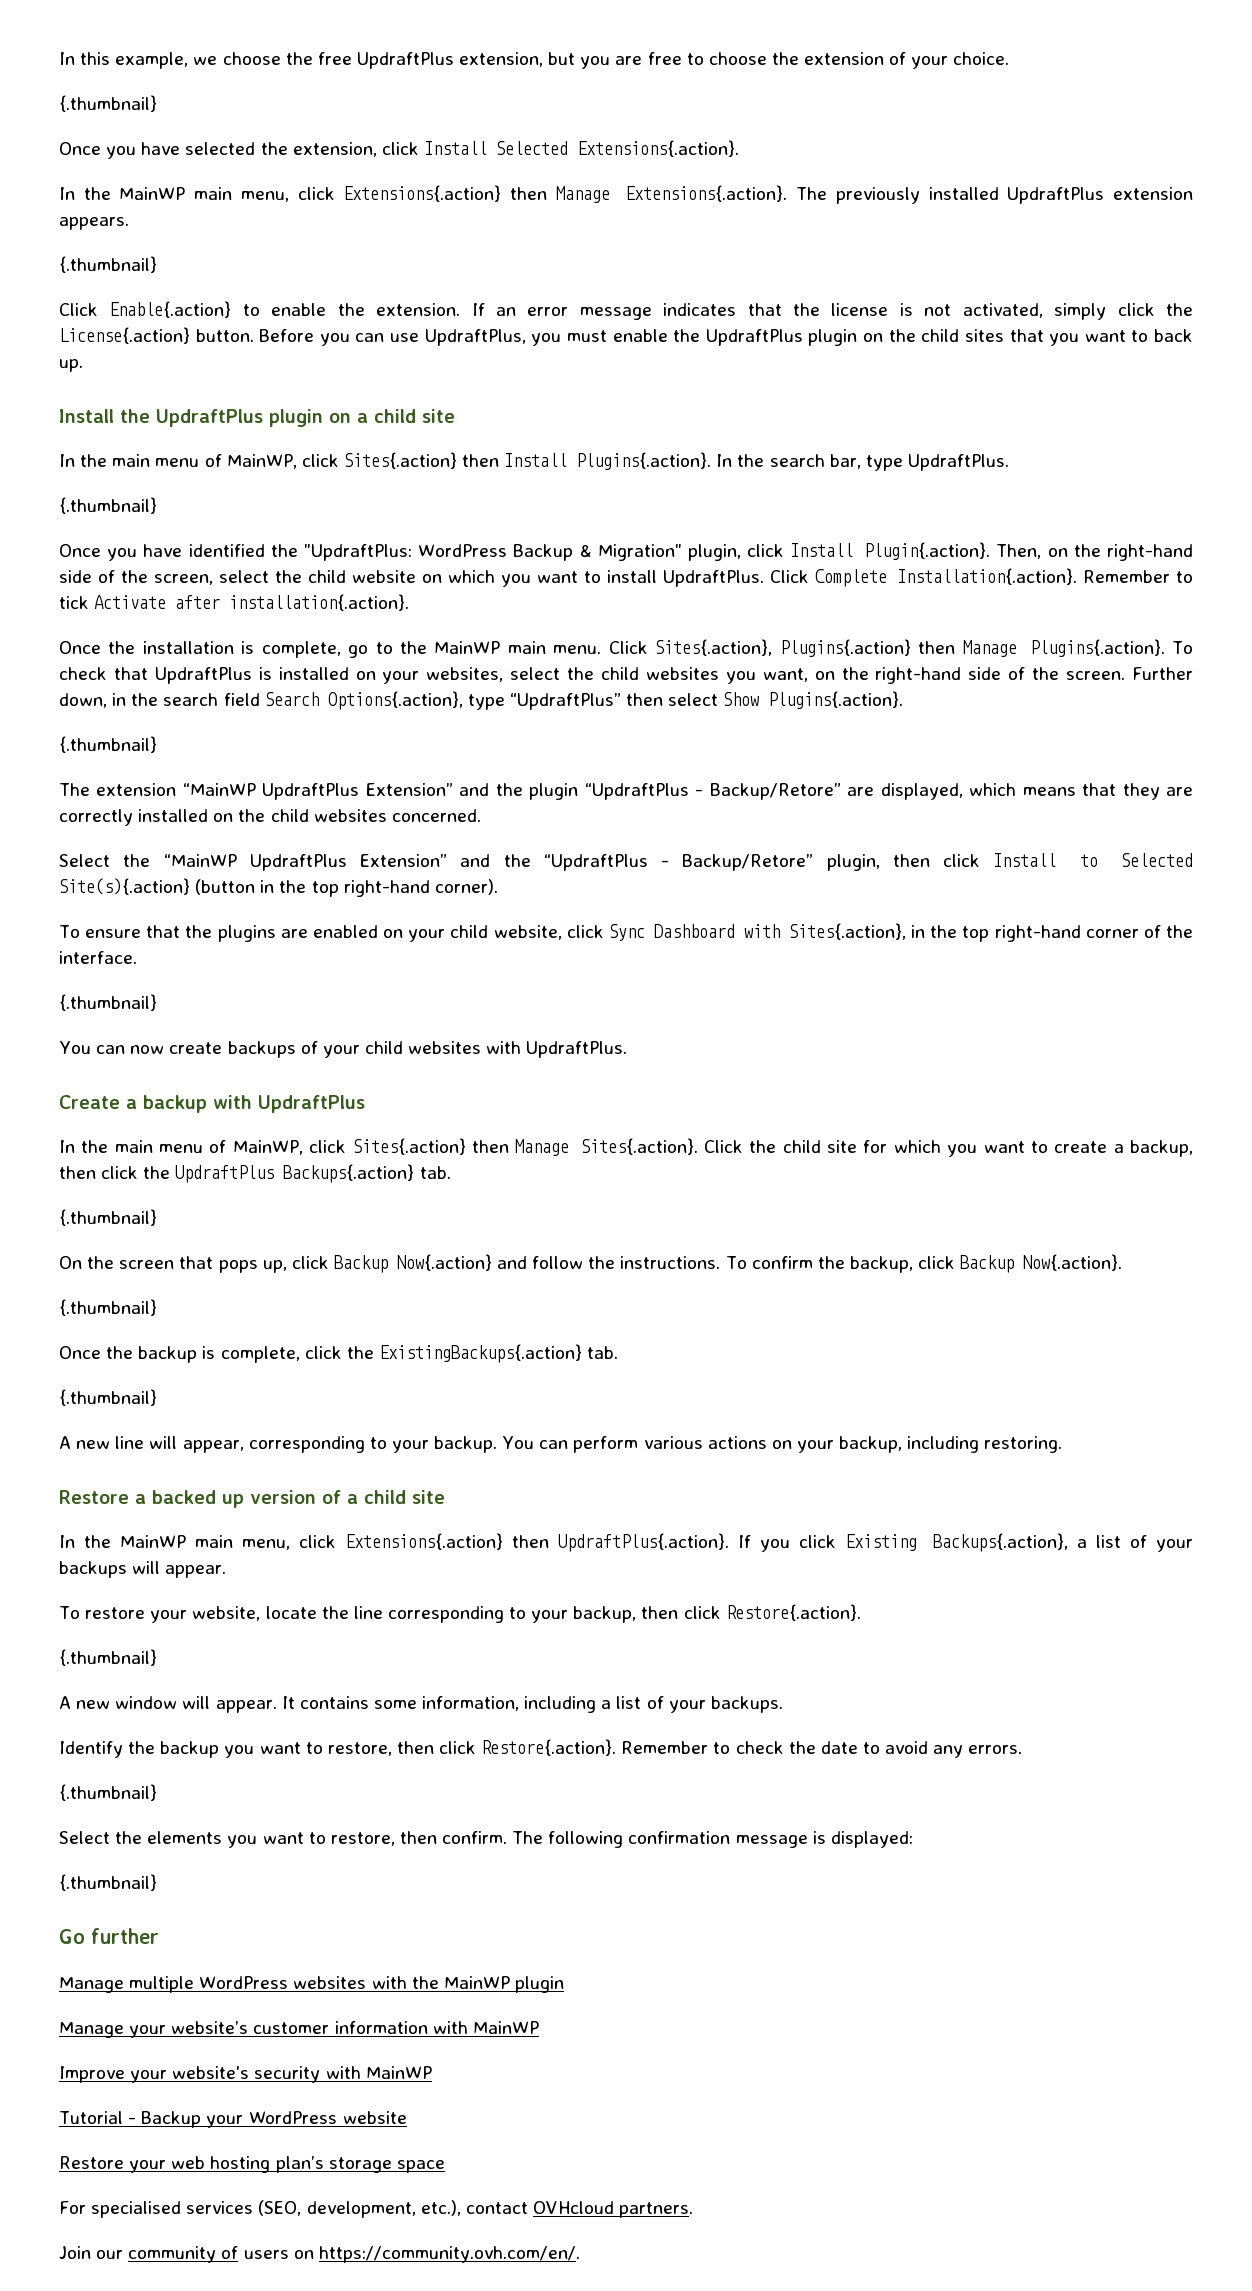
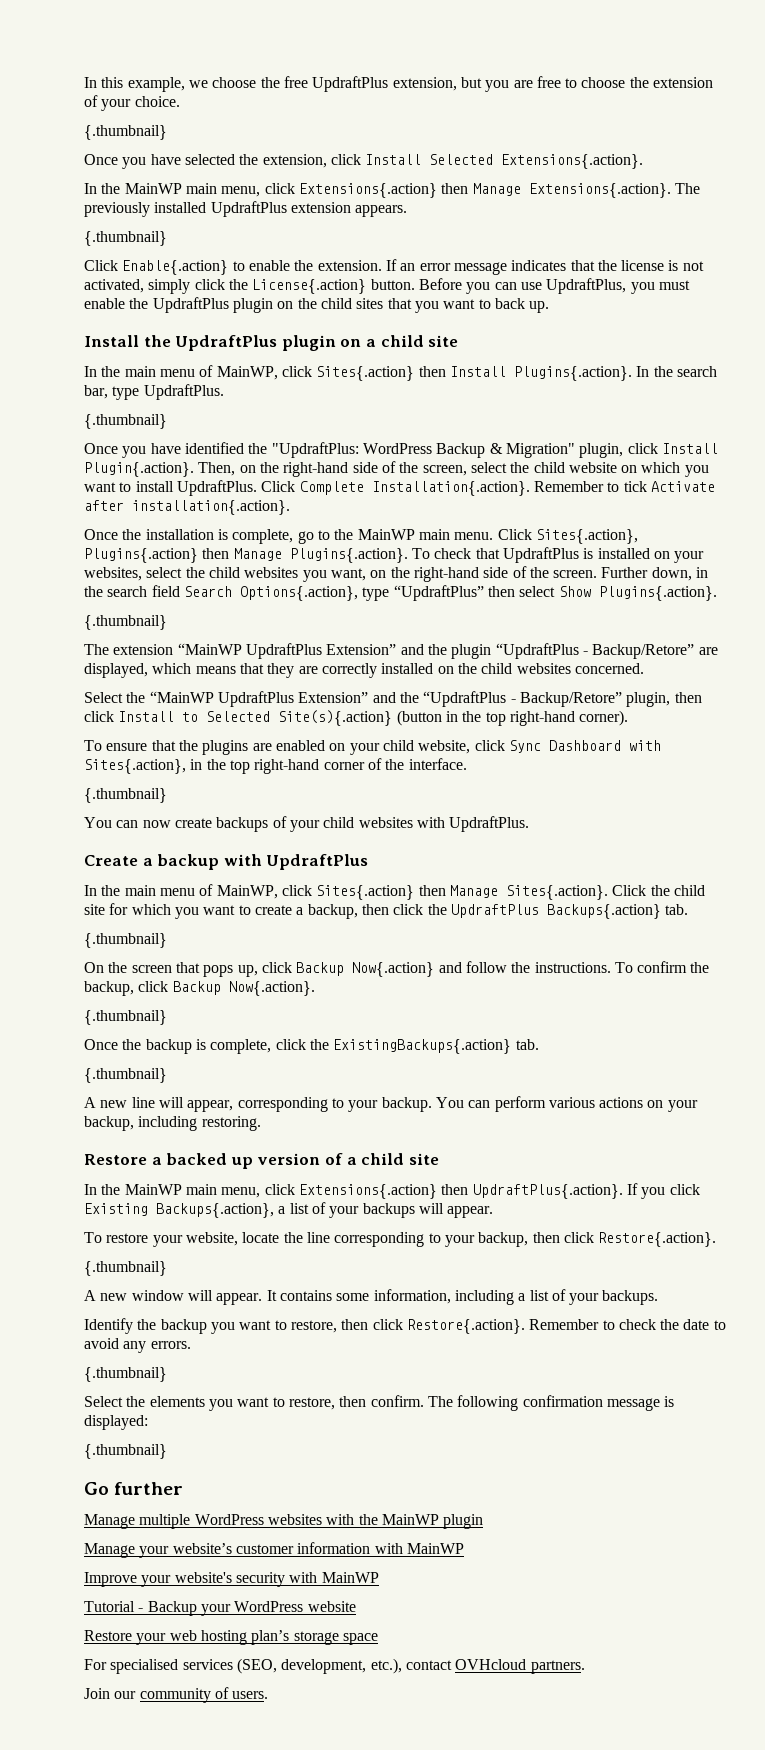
[243,2246,580,2263] users on https://community.ovh.com/en/. -> [232,1691,269,1699] users.

